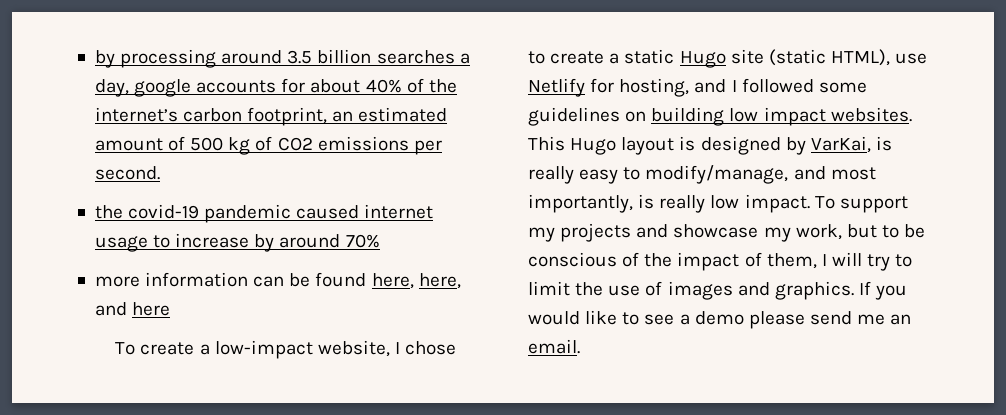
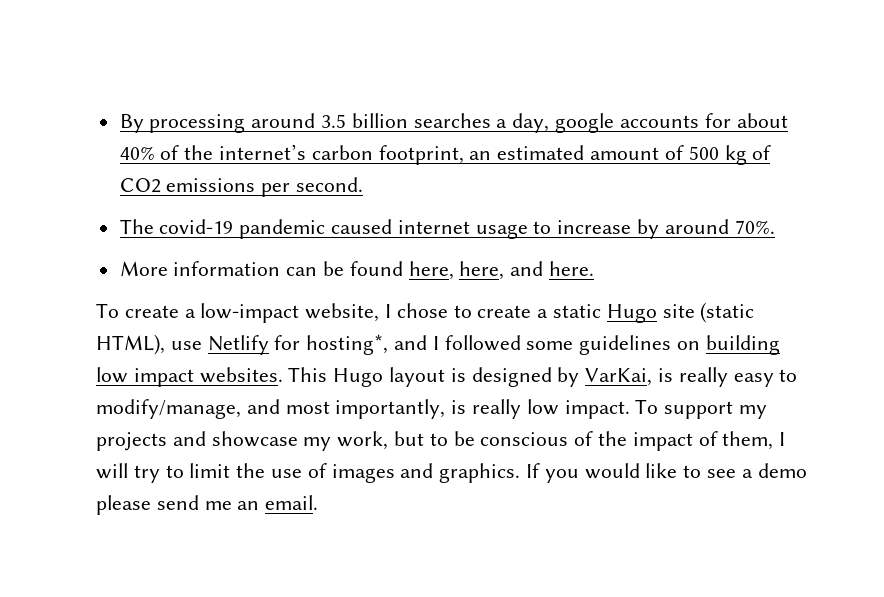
[94,50,115,68] by -> [119,114,144,133] By
[94,205,123,219] the -> [119,219,154,234] The
[345,234,380,248] [94,276,140,287] 70% // more -> [734,220,775,234] [119,261,168,276] 70%. // More
[132,302,171,316] here -> [549,261,595,276] here.
[619,78,690,97] hosting, -> [306,334,389,355] hosting*,

